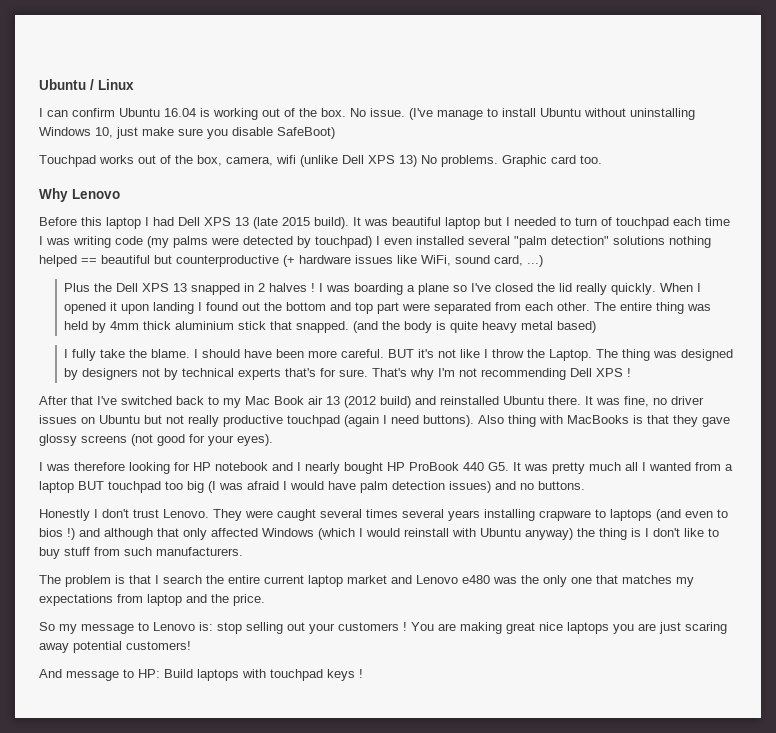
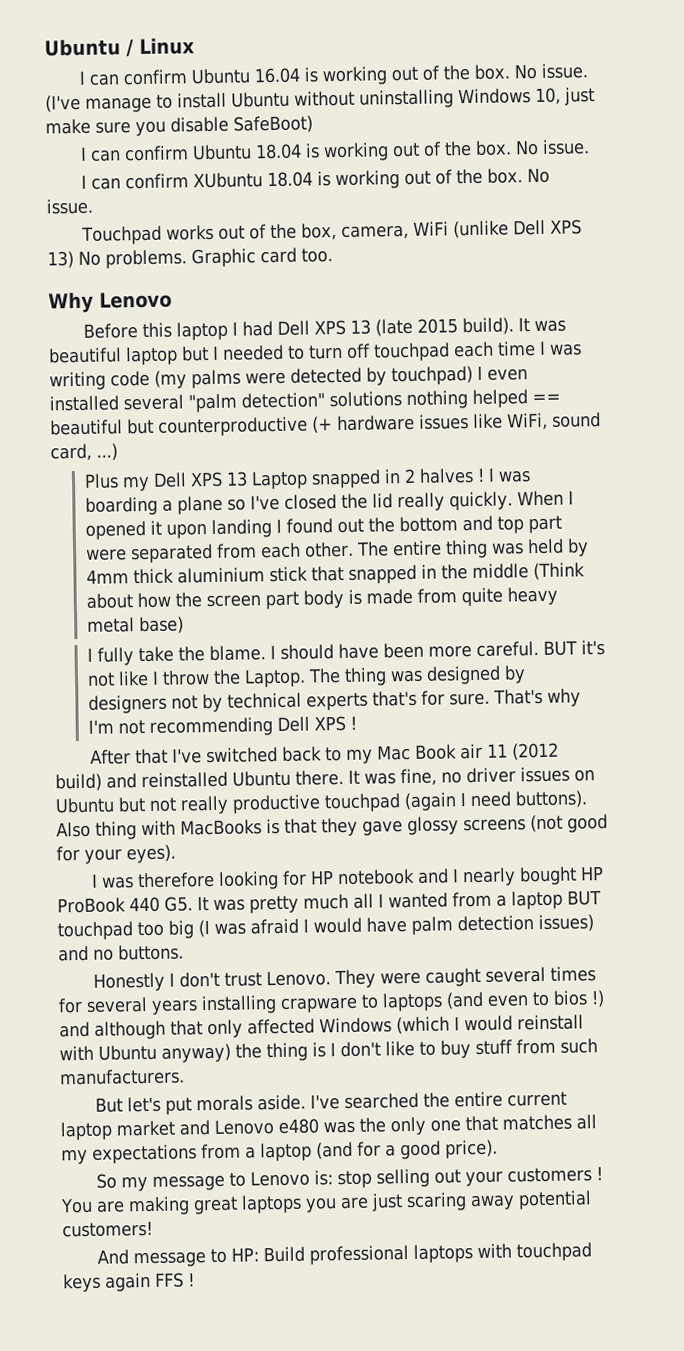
(335, 133) none -> [80,139,591,162] [81,167,551,190] [46,198,93,215] // I can confirm Ubuntu 18.04 is working out of the box. No issue. // I can confirm XUbuntu 18.04 is working out of the box. No issue.
[276,155,296,164] wifi -> [413,221,450,236] WiFi
[601,217,612,226] of -> [346,343,371,359] off
[93,283,187,292] the Dell XPS 13 -> [121,470,308,492] my Dell XPS 13 Laptop
[295,321,446,333] snapped. (and the body is -> [347,562,585,584] [85,588,457,610] snapped in the middle (Think about how the screen part body is made from
[556,321,596,333] based) -> [138,616,184,635] base)
[326,396,340,405] 13 -> [487,743,509,758] 11
(398, 513) none -> [58,997,83,1014] for
[39,575,202,587] The problem is that I search -> [95,1092,420,1115] But let's put morals aside. I've searched
(672, 579) none -> [576,1114,597,1130] all
[147,594,265,606] laptop and the price. -> [245,1139,498,1162] a laptop (and for a good price).
[539,622,563,631] nice -> (238, 1205) none
(193, 673) none -> [309,1245,410,1265] professional
(355, 675) none -> [105,1272,184,1292] again FFS

